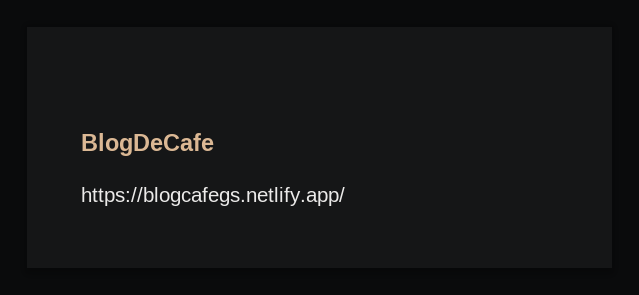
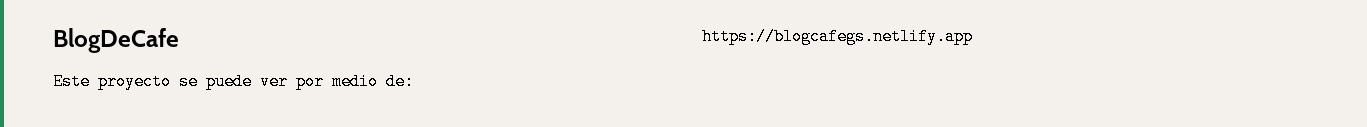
[81,187,345,206] https://blogcafegs.netlify.app/ -> [53,73,414,90] [702,28,973,45] Este proyecto se puede ver por medio de: https://blogcafegs.netlify.app

